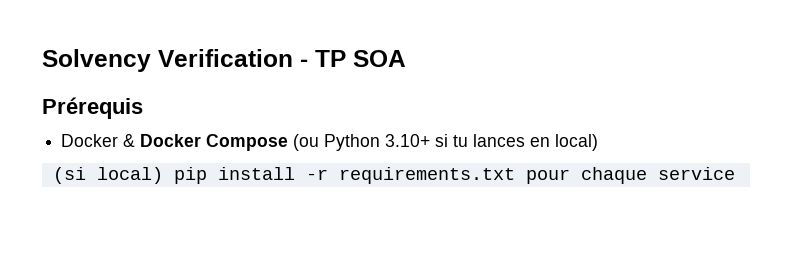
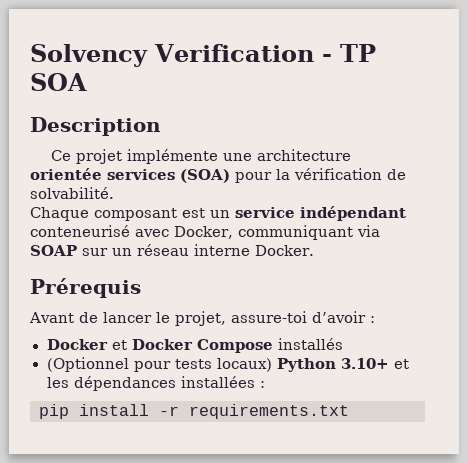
[42,97,143,119] [61,134,136,147] Prérequis // Docker & -> [30,117,161,136] [51,149,352,164] [30,168,406,183] [30,187,114,199] [30,206,406,221] [30,225,380,240] [30,244,314,256] [30,278,141,298] [29,311,375,326] [46,339,127,350] Description // Ce projet implémente une architecture orientée services (SOA) pour la vérification de solvabilité. // Chaque composant est un service indépendant conteneurisé avec Docker, communiquant via SOAP sur un réseau interne Docker. // Prérequis // Avant de lancer le projet, assure-toi d’avoir : // Docker et
[293,134,599,151] [52,167,163,184] (ou Python 3.10+ si tu lances en local) // (si local) -> [277,338,343,350] [46,357,409,372] [46,376,265,391] installés // (Optionnel pour tests locaux) Python 3.10+ et les dépendances installées : //
[525,167,735,184] pour chaque service -> (349, 411) none

